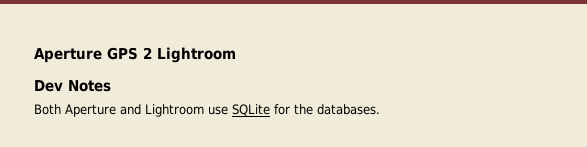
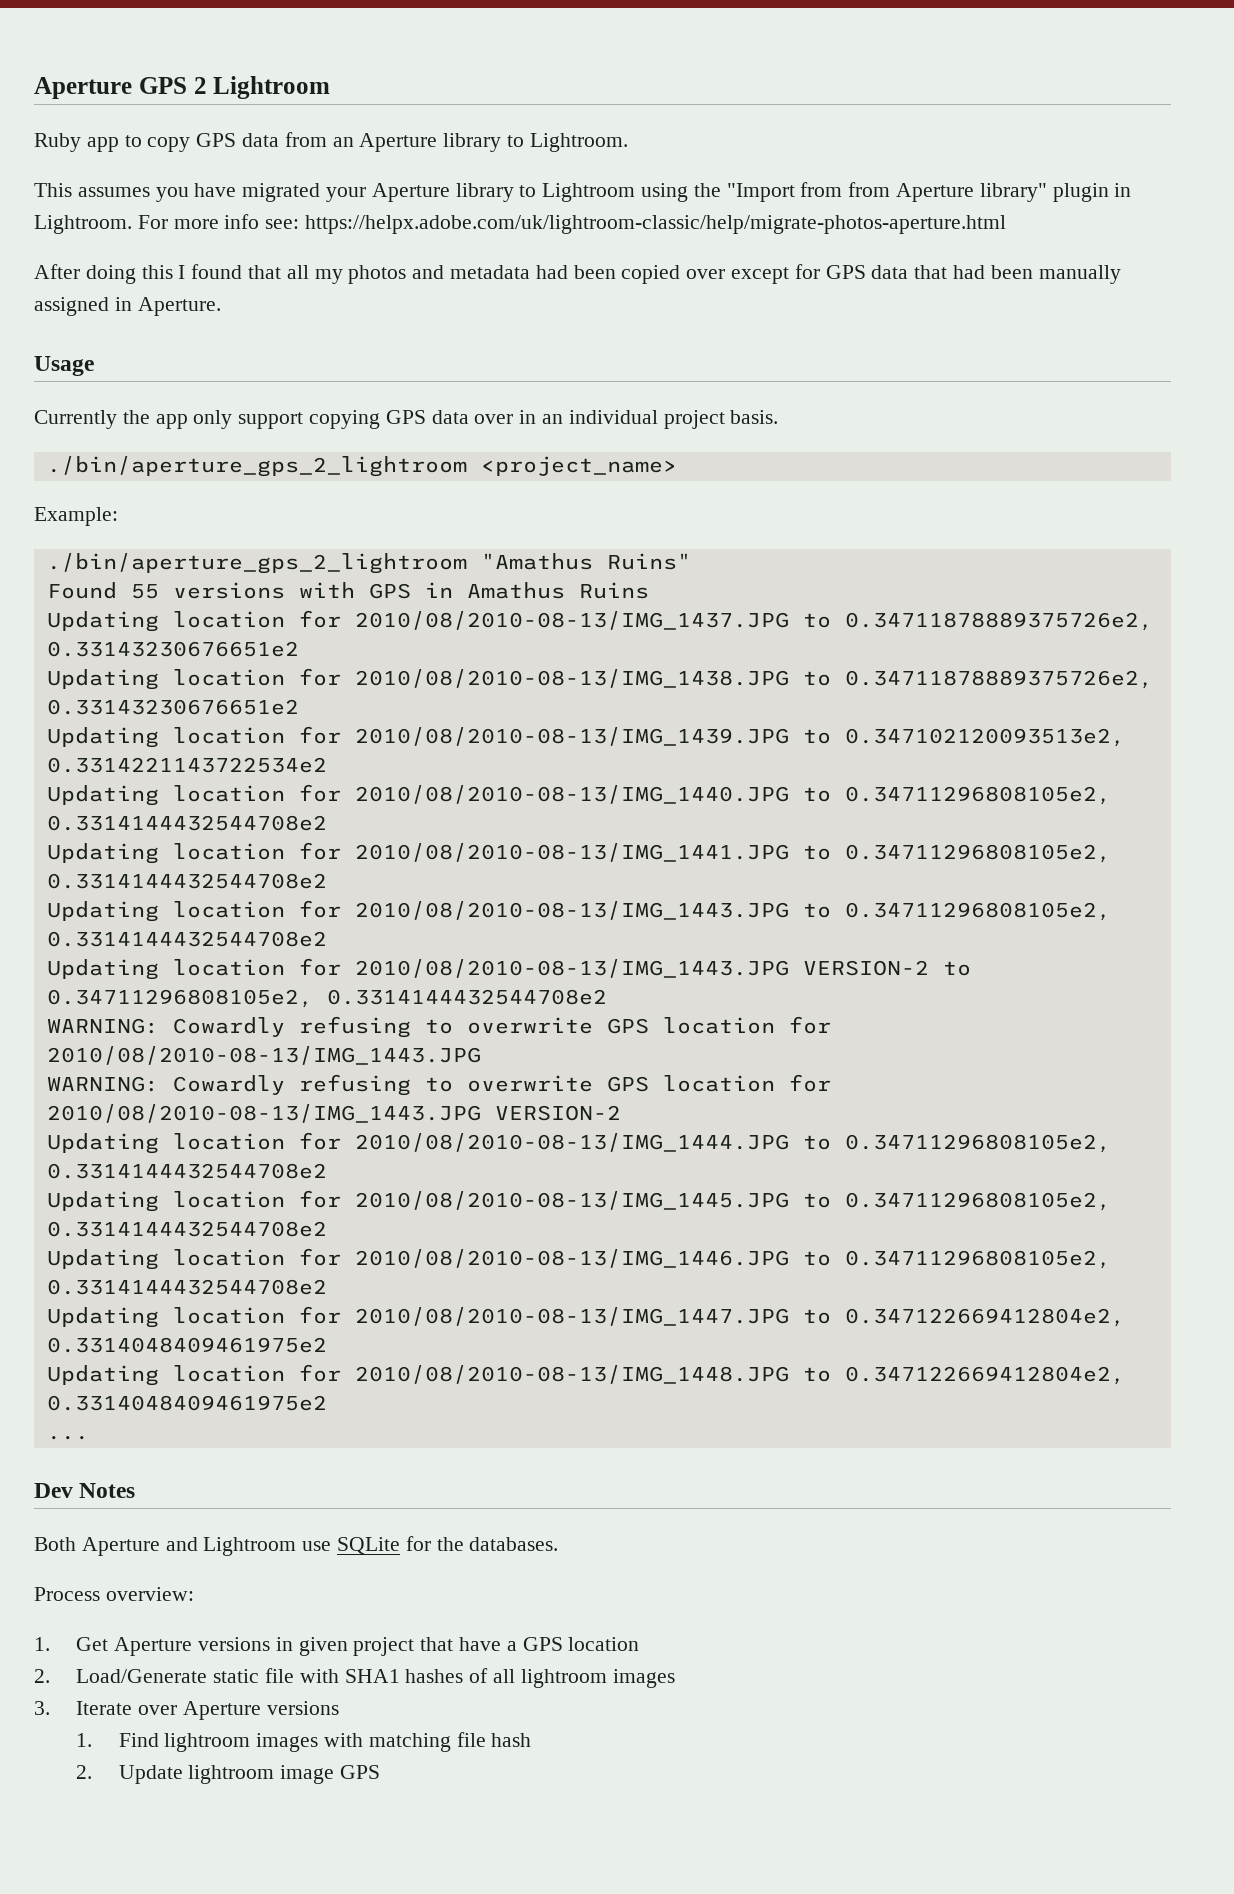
(236, 55) none -> [34,132,628,152] [34,182,1132,202] [34,214,1007,234] [34,264,1121,284] [34,297,221,316] [34,356,94,376] [34,410,779,429] [46,456,677,477] [34,507,118,526] [46,553,691,574] [46,582,649,599] [46,610,1153,632] [46,641,299,657] [46,668,1153,690] [46,699,299,715] [46,726,1125,748] [46,757,327,773] [46,784,1111,806] [46,815,327,831] [46,842,1111,864] [46,873,327,889] [46,900,1111,922] [46,931,327,947] [46,958,971,980] [46,989,607,1008] [46,1016,831,1038] [46,1046,481,1065] [46,1074,831,1096] [46,1104,621,1123] [46,1132,1111,1154] [46,1163,327,1179] [46,1190,1111,1212] [46,1221,327,1237] [46,1248,1111,1270] [46,1279,327,1295] [46,1306,1125,1328] [46,1337,327,1353] [46,1364,1125,1386] [46,1395,327,1411] [46,1435,89,1440] // Ruby app to copy GPS data from an Aperture library to Lightroom. // This assumes you have migrated your Aperture library to Lightroom using the "Import from from Aperture library" plugin in Lightroom. For more info see: https://helpx.adobe.com/uk/lightroom-classic/help/migrate-photos-aperture.html // After doing this I found that all my photos and metadata had been copied over except for GPS data that had been manually assigned in Aperture. // Usage // Currently the app only support copying GPS data over in an individual project basis. // ./bin/aperture_gps_2_lightroom <project_name> // Example: // ./bin/aperture_gps_2_lightroom "Amathus Ruins" // Found 55 versions with GPS in Amathus Ruins // Updating location for 2010/08/2010-08-13/IMG_1437.JPG to 0.34711878889375726e2, 0.33143230676651e2 // Updating location for 2010/08/2010-08-13/IMG_1438.JPG to 0.34711878889375726e2, 0.33143230676651e2 // Updating location for 2010/08/2010-08-13/IMG_1439.JPG to 0.347102120093513e2, 0.3314221143722534e2 // Updating location for 2010/08/2010-08-13/IMG_1440.JPG to 0.34711296808105e2, 0.3314144432544708e2 // Updating location for 2010/08/2010-08-13/IMG_1441.JPG to 0.34711296808105e2, 0.3314144432544708e2 // Updating location for 2010/08/2010-08-13/IMG_1443.JPG to 0.34711296808105e2, 0.3314144432544708e2 // Updating location for 2010/08/2010-08-13/IMG_1443.JPG VERSION-2 to 0.34711296808105e2, 0.3314144432544708e2 // WARNING: Cowardly refusing to overwrite GPS location for 2010/08/2010-08-13/IMG_1443.JPG // WARNING: Cowardly refusing to overwrite GPS location for 2010/08/2010-08-13/IMG_1443.JPG VERSION-2 // Updating location for 2010/08/2010-08-13/IMG_1444.JPG to 0.34711296808105e2, 0.3314144432544708e2 // Updating location for 2010/08/2010-08-13/IMG_1445.JPG to 0.34711296808105e2, 0.3314144432544708e2 // Updating location for 2010/08/2010-08-13/IMG_1446.JPG to 0.34711296808105e2, 0.3314144432544708e2 // Updating location for 2010/08/2010-08-13/IMG_1447.JPG to 0.347122669412804e2, 0.3314048409461975e2 // Updating location for 2010/08/2010-08-13/IMG_1448.JPG to 0.347122669412804e2, 0.3314048409461975e2 // ...
(380, 109) none -> [34,1587,194,1601] [34,1637,640,1656] [34,1668,675,1688] [34,1701,339,1720] [76,1732,532,1752] [76,1765,381,1784] // Process overview: // 1. Get Aperture versions in given project that have a GPS location // 2. Load/Generate static file with SHA1 hashes of all lightroom images // 3. Iterate over Aperture versions // 1. Find lightroom images with matching file hash // 2. Update lightroom image GPS

